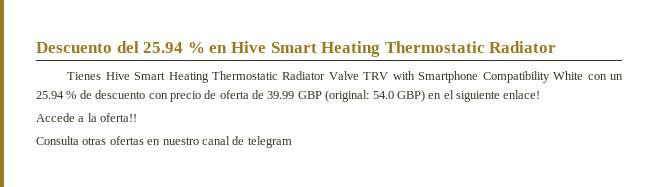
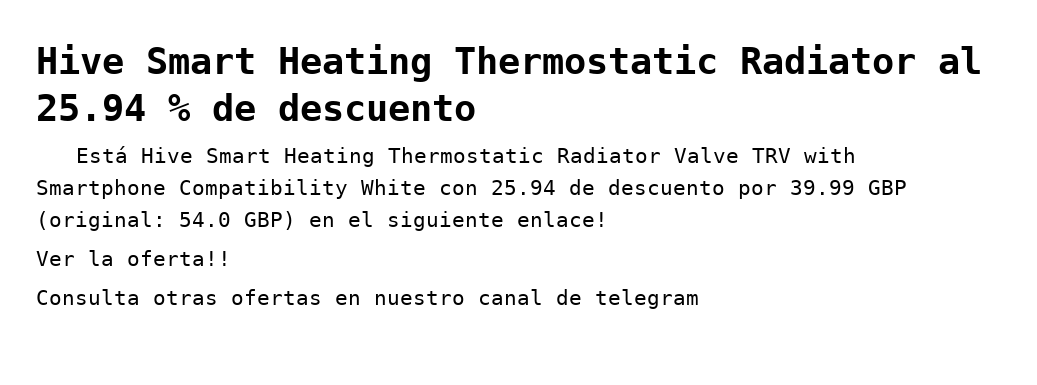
[36,41,557,57] [67,72,102,80] Descuento del 25.94 % en Hive Smart Heating Thermostatic Radiator // Tienes -> [36,44,982,82] [36,93,476,121] [76,146,129,163] Hive Smart Heating Thermostatic Radiator al 25.94 % de descuento // Está
[609,74,623,80] [36,90,264,102] un 25.94 % de descuento con precio de oferta de -> [491,179,777,199] 25.94 de descuento por
[36,113,85,122] Accede a -> [36,251,75,266] Ver

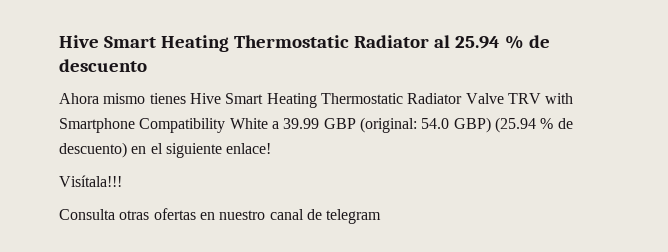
[76,146,129,163] Está -> [59,93,186,104] Ahora mismo tienes
[439,179,777,199] con 25.94 de descuento por -> [271,121,279,129] a
(296, 220) none -> [494,117,573,133] [59,142,127,158] (25.94 % de descuento)
[36,250,231,266] Ver la oferta!! -> [59,175,122,187] Visítala!!!

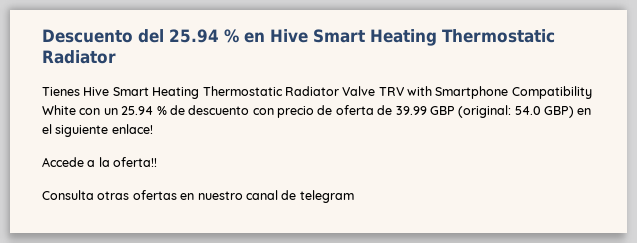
[59,35,550,52] [59,59,147,72] [59,93,186,104] Hive Smart Heating Thermostatic Radiator al 25.94 % de descuento // Ahora mismo tienes -> [42,29,555,46] [42,50,116,64] [42,87,80,96] Descuento del 25.94 % en Hive Smart Heating Thermostatic Radiator // Tienes
[271,121,279,129] a -> [79,105,393,118] con un 25.94 % de descuento con precio de oferta de
[494,117,573,133] [59,142,127,158] (25.94 % de descuento) -> (574, 112) none
[59,175,122,187] Visítala!!! -> [42,157,158,167] Accede a la oferta!!

